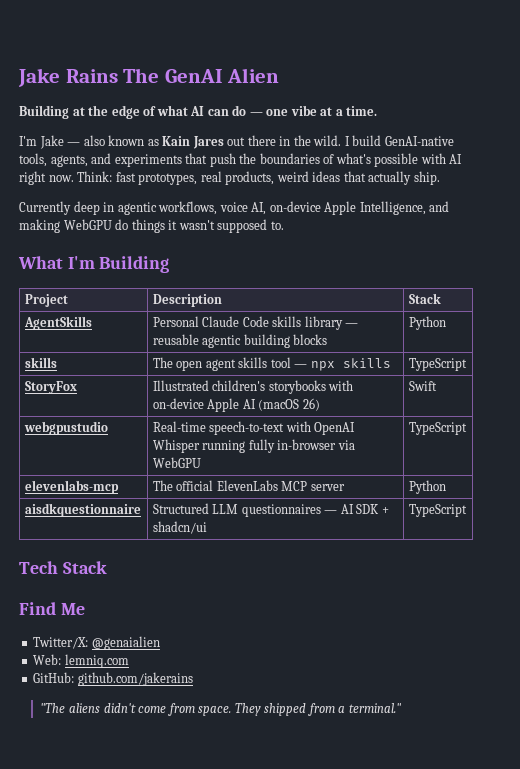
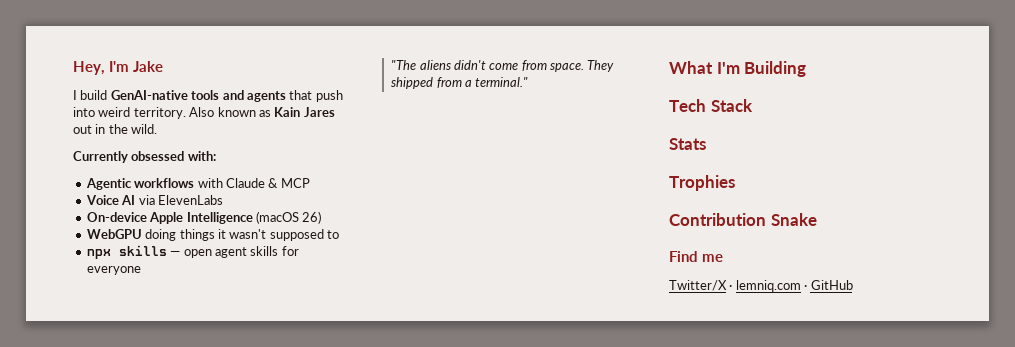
[18,68,280,87] [19,105,378,119] [19,135,105,149] Jake Rains The GenAI Alien // Building at the edge of what AI can do — one vibe at a time. // I'm Jake — also -> [73,61,163,75] [73,90,343,102] [73,107,215,119] Hey, I'm Jake // I build GenAI-native tools and agents that push into weird territory. Also
[247,135,276,146] there -> (92, 129) none
[344,135,454,146] [19,153,463,167] [19,171,440,185] [19,201,450,215] [19,219,284,233] [18,256,170,273] [24,294,68,307] [152,294,222,307] [408,293,441,304] [23,316,92,330] [152,316,359,330] [152,334,328,348] [408,316,446,330] [24,357,57,368] [152,357,391,371] [408,358,467,371] [24,381,77,394] [152,380,354,394] [152,398,320,412] [408,381,437,391] [23,421,108,435] [152,421,356,435] [152,439,355,453] [152,457,201,468] [408,422,467,435] [24,480,119,494] [152,480,345,491] [408,480,446,494] [24,503,141,517] [152,503,389,517] [152,521,207,534] [408,504,467,517] [19,561,107,574] [19,602,85,615] [33,636,160,650] [33,654,129,668] [33,672,193,686] I build GenAI-native tools, agents, and experiments that push the boundaries of what's possible with AI right now. Think: fast prototypes, real products, weird ideas that actually ship. // Currently deep in agentic workflows, voice AI, on-device Apple Intelligence, and making WebGPU do things it wasn't supposed to. // What I'm Building // Project | Description | Stack // AgentSkills | Personal Claude Code skills library — reusable agentic building blocks | Python // skills | The open agent skills tool — npx skills | TypeScript // StoryFox | Illustrated children's storybooks with on-device Apple AI (macOS 26) | Swift // webgpustudio | Real-time speech-to-text with OpenAI Whisper running fully in-browser via WebGPU | TypeScript // elevenlabs-mcp | The official ElevenLabs MCP server | Python // aisdkquestionnaire | Structured LLM questionnaires — AI SDK + shadcn/ui | TypeScript // Tech Stack // Find Me // Twitter/X: @genaialien // Web: lemniq.com // GitHub: github.com/jakerains -> [73,151,216,163] [85,178,310,190] [85,195,223,205] [86,211,322,224] [86,229,339,241] [86,245,299,259] [86,266,141,275] // Currently obsessed with: // Agentic workflows with Claude & MCP // Voice AI via ElevenLabs // On-device Apple Intelligence (macOS 26) // WebGPU doing things it wasn't supposed to // npx skills — open agent skills for everyone
(401, 708) none -> [669,61,807,77] [669,99,753,112] [669,138,706,150] [669,175,735,191] [669,213,817,226] [669,251,723,262] [669,280,853,292] // What I'm Building // Tech Stack // Stats // Trophies // Contribution Snake // Find me // Twitter/X · lemniq.com · GitHub

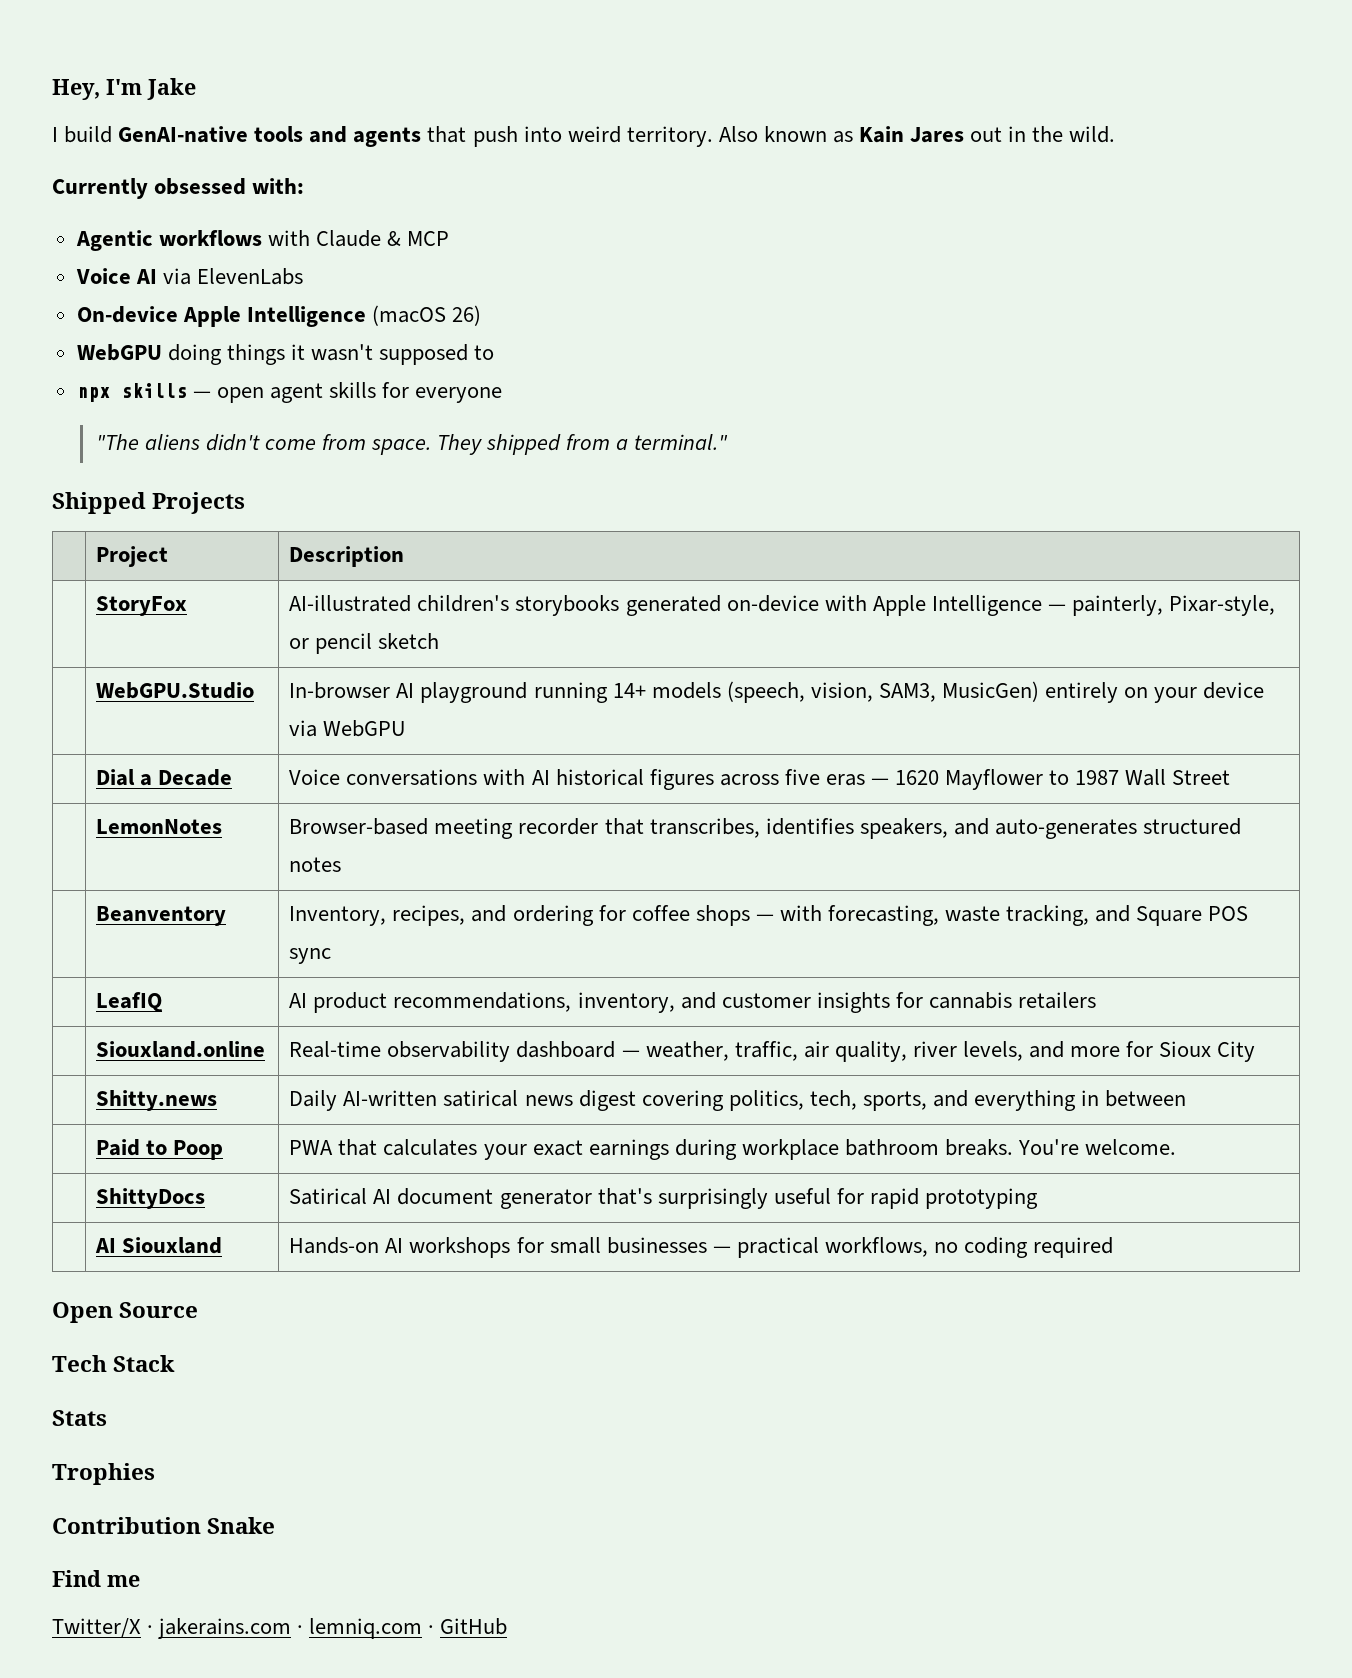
[669,61,807,77] What I'm Building -> [52,492,246,514] [96,546,169,567] [289,546,405,567] [96,596,188,616] [289,595,1276,616] [289,633,440,654] [96,682,255,699] [289,681,1265,703] [289,720,407,737] [96,769,233,786] [289,769,1231,790] [96,819,223,834] [289,818,1241,839] [289,857,342,872] [96,906,227,926] [289,905,1249,926] [289,948,332,964] [96,992,164,1012] [289,992,1096,1013] [96,1041,266,1058] [289,1041,1256,1062] [96,1090,218,1111] [289,1090,1187,1111] [96,1139,224,1160] [289,1139,1177,1160] [96,1188,206,1209] [289,1188,1038,1209] [95,1237,223,1254] [289,1237,1114,1258] [52,1302,199,1323] Shipped Projects // | Project | Description // | StoryFox | AI-illustrated children's storybooks generated on-device with Apple Intelligence — painterly, Pixar-style, or pencil sketch // | WebGPU.Studio | In-browser AI playground running 14+ models (speech, vision, SAM3, MusicGen) entirely on your device via WebGPU // | Dial a Decade | Voice conversations with AI historical figures across five eras — 1620 Mayflower to 1987 Wall Street // | LemonNotes | Browser-based meeting recorder that transcribes, identifies speakers, and auto-generates structured notes // | Beanventory | Inventory, recipes, and ordering for coffee shops — with forecasting, waste tracking, and Square POS sync // | LeafIQ | AI product recommendations, inventory, and customer insights for cannabis retailers // | Siouxland.online | Real-time observability dashboard — weather, traffic, air quality, river levels, and more for Sioux City // | Shitty.news | Daily AI-written satirical news digest covering politics, tech, sports, and everything in between // | Paid to Poop | PWA that calculates your exact earnings during workplace bathroom breaks. You're welcome. // | ShittyDocs | Satirical AI document generator that's surprisingly useful for rapid prototyping // | AI Siouxland | Hands-on AI workshops for small businesses — practical workflows, no coding required // Open Source
(733, 287) none -> [158,1618,304,1639] jakerains.com ·

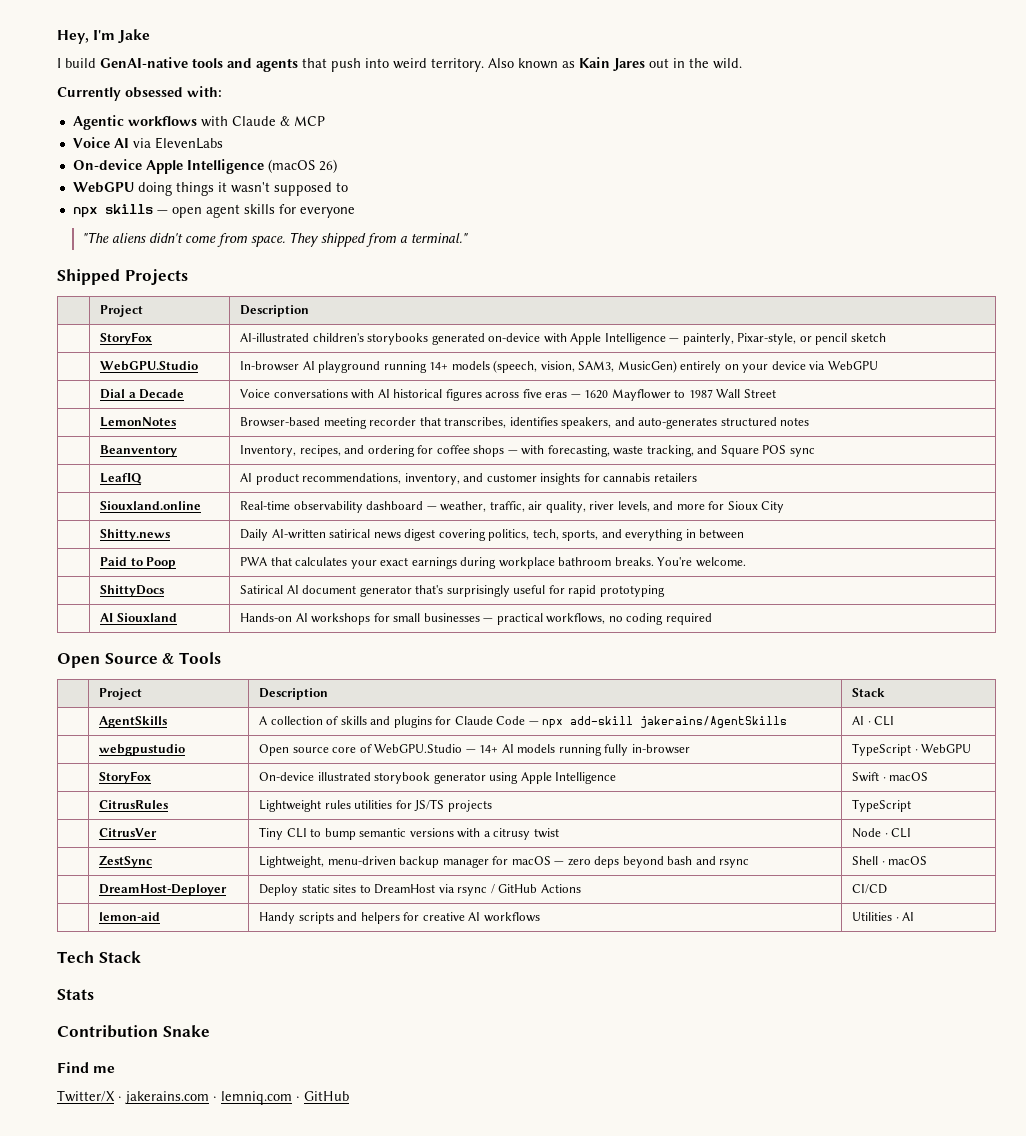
(199, 1310) none -> [162,652,221,664] [99,688,143,700] [259,688,329,700] [852,688,886,697] [99,716,168,728] [259,716,788,728] [852,716,895,726] [99,744,186,756] [259,744,690,756] [852,743,972,756] [99,771,152,784] [259,772,617,784] [852,772,929,782] [99,800,169,809] [259,799,492,812] [852,799,912,812] [99,828,158,837] [259,827,559,840] [852,828,912,838] [99,855,153,868] [259,856,750,868] [852,856,928,865] [99,884,228,896] [259,884,581,896] [852,884,888,894] [99,912,161,921] [259,912,540,924] [852,912,915,921] & Tools // | Project | Description | Stack // | AgentSkills | A collection of skills and plugins for Claude Code — npx add-skill jakerains/AgentSkills | AI · CLI // | webgpustudio | Open source core of WebGPU.Studio — 14+ AI models running fully in-browser | TypeScript · WebGPU // | StoryFox | On-device illustrated storybook generator using Apple Intelligence | Swift · macOS // | CitrusRules | Lightweight rules utilities for JS/TS projects | TypeScript // | CitrusVer | Tiny CLI to bump semantic versions with a citrusy twist | Node · CLI // | ZestSync | Lightweight, menu-driven backup manager for macOS — zero deps beyond bash and rsync | Shell · macOS // | DreamHost-Deployer | Deploy static sites to DreamHost via rsync / GitHub Actions | CI/CD // | lemon-aid | Handy scripts and helpers for creative AI workflows | Utilities · AI
[52,1463,155,1485] // Trophies -> (94, 994) none

